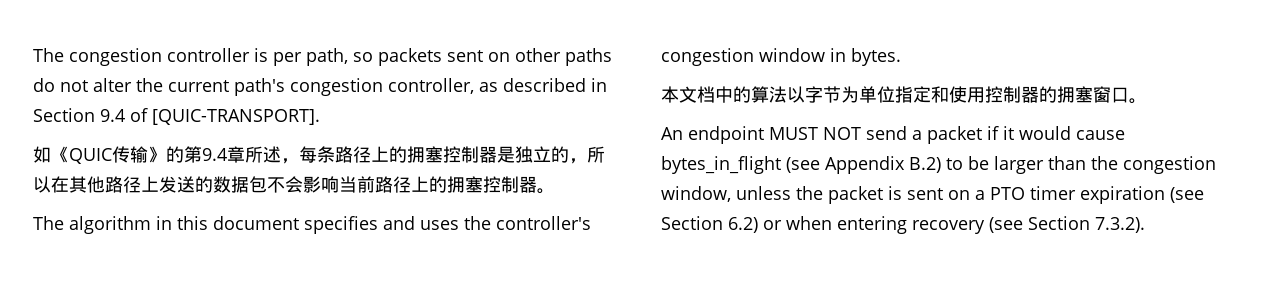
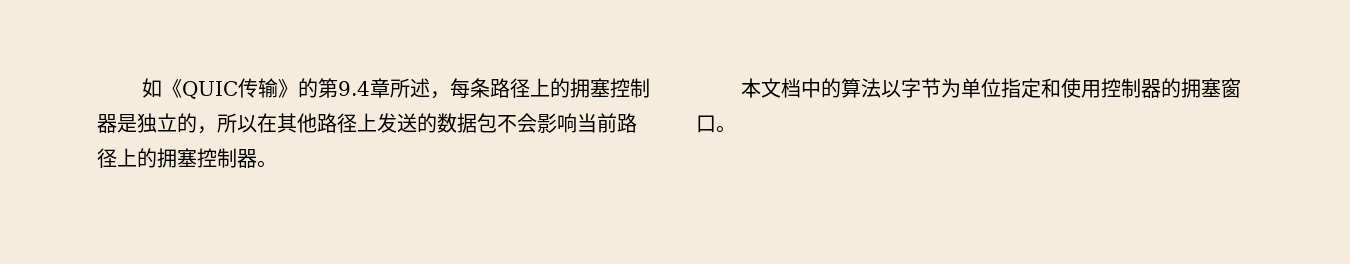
[33,48,612,66] [33,78,607,96] [33,108,320,125] The congestion controller is per path, so packets sent on other paths do not alter the current path's congestion controller, as described in Section 9.4 of [QUIC-TRANSPORT]. // -> (142, 88) none
[33,216,591,234] [661,48,901,66] // The algorithm in this document specifies and uses the controller's congestion window in bytes. -> (277, 164) none
[661,126,1125,144] [661,156,1216,174] [661,186,1204,204] [661,216,1145,234] // An endpoint MUST NOT send a packet if it would cause bytes_in_flight (see Appendix B.2) to be larger than the congestion window, unless the packet is sent on a PTO timer expiration (see Section 6.2) or when entering recovery (see Section 7.3.2). -> (736, 129) none

